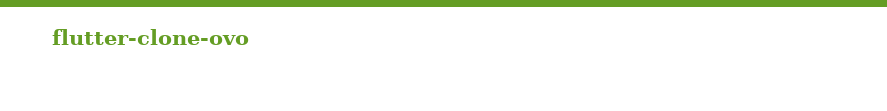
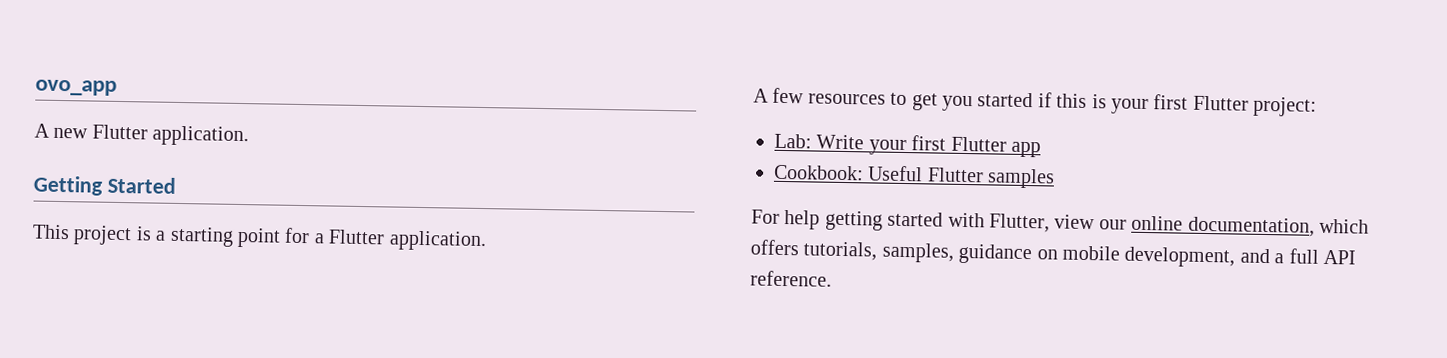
[52,29,249,45] flutter-clone-ovo -> [35,79,117,96] [34,123,250,147] [33,175,176,196] [32,224,487,252] [753,87,1318,117] [774,133,1041,158] [774,164,1056,189] [751,209,1369,237] [750,239,1356,268] [750,270,832,287] ovo_app // A new Flutter application. // Getting Started // This project is a starting point for a Flutter application. // A few resources to get you started if this is your first Flutter project: // Lab: Write your first Flutter app // Cookbook: Useful Flutter samples // For help getting started with Flutter, view our online documentation, which offers tutorials, samples, guidance on mobile development, and a full API reference.

